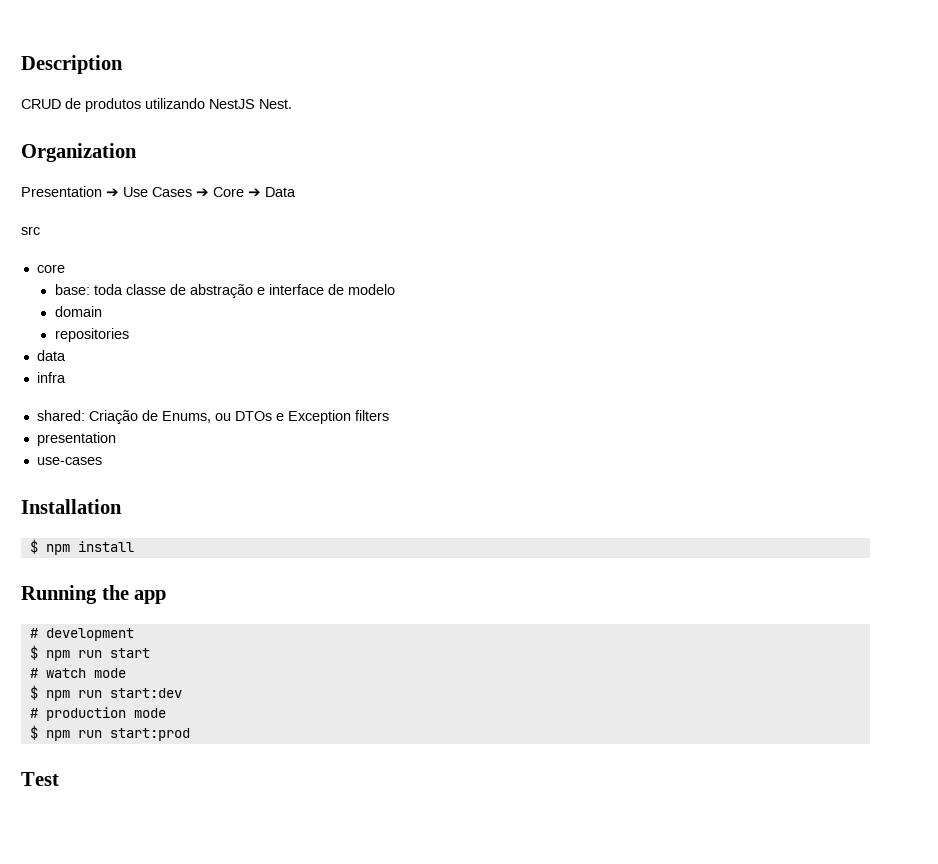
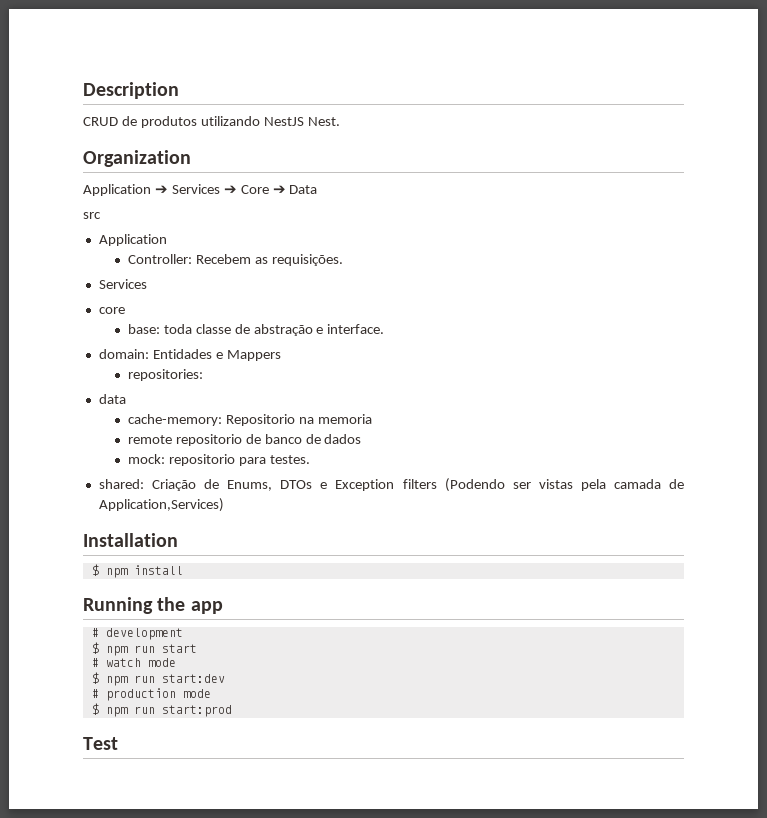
[21,186,192,197] Presentation ➔ Use Cases -> [83,184,220,196] Application ➔ Services
(40, 230) none -> [98,234,167,246] [127,254,343,266] [98,279,147,289] // Application // Controller: Recebem as requisições. // Services
[268,284,395,295] [54,306,102,317] [54,328,129,342] [36,350,66,361] [36,372,66,383] interface de modelo // domain // repositories // data // infra -> [327,324,385,334] [98,349,281,361] [127,369,203,381] [98,394,126,404] [127,414,372,426] [127,434,362,446] [127,454,310,466] interface. // domain: Entidades e Mappers // repositories: // data // cache-memory: Repositorio na memoria // remote repositorio de banco de dados // mock: repositorio para testes.
[214,413,231,421] ou -> (273, 485) none
[36,432,116,446] [36,457,102,465] // presentation // use-cases -> [444,478,684,492] [98,498,224,512] (Podendo ser vistas pela camada de Application,Services)

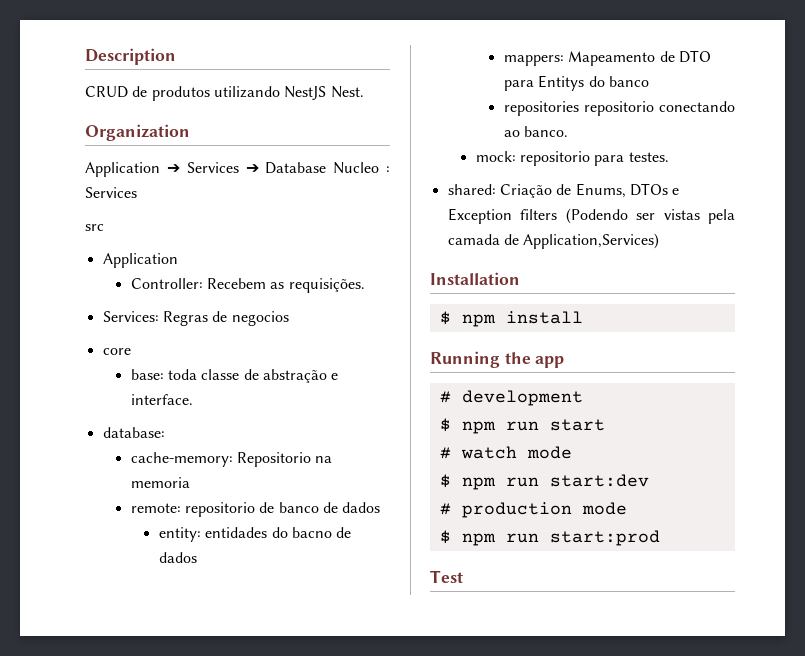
[240,185,318,194] Core ➔ Data -> [265,162,390,174] [85,187,137,198] Database Nucleo : Services
[98,279,147,289] Services -> [102,311,289,326] Services: Regras de negocios
[98,349,281,361] [127,369,203,381] [98,394,126,404] domain: Entidades e Mappers // repositories: // data -> [102,427,165,438] database:
[127,435,172,444] remote -> [130,503,181,513] remote:
(362, 439) none -> [158,527,352,542] [158,552,197,563] [503,50,711,66] [503,75,649,91] [503,101,735,116] [503,126,569,137] // entity: entidades do bacno de dados // mappers: Mapeamento de DTO para Entitys do banco // repositories repositorio conectando ao banco.

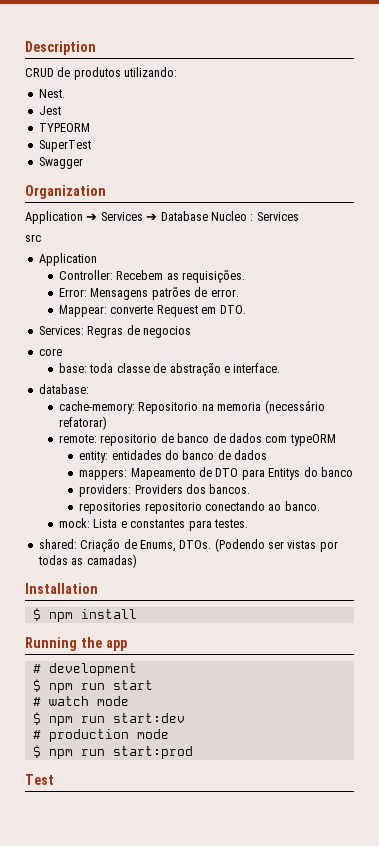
[213,86,327,100] utilizando NestJS -> [124,67,178,77] utilizando: //
(364, 92) none -> [38,106,61,115] [38,123,90,132] [38,140,91,152] [38,157,83,169] // Jest // TYPEORM // SuperTest // Swagger
(365, 285) none -> [59,287,239,300] [59,305,246,317] // Error: Mensagens patrões de error. // Mappear: converte Request em DTO.
(190, 482) none -> [264,400,325,414] [59,416,108,430] (necessário refatorar)
(381, 507) none -> [265,434,336,446] com typeORM
[291,527,332,538] bacno -> [182,450,215,460] banco
(649, 81) none -> [79,484,251,497] // providers: Providers dos bancos.
[520,151,591,166] repositorio -> [93,519,186,528] Lista e constantes
[629,183,680,196] [447,208,735,224] [447,233,660,249] DTOs e Exception filters (Podendo ser vistas pela camada de Application,Services) -> [179,538,338,552] [37,554,137,568] DTOs. (Podendo ser vistas por todas as camadas)

